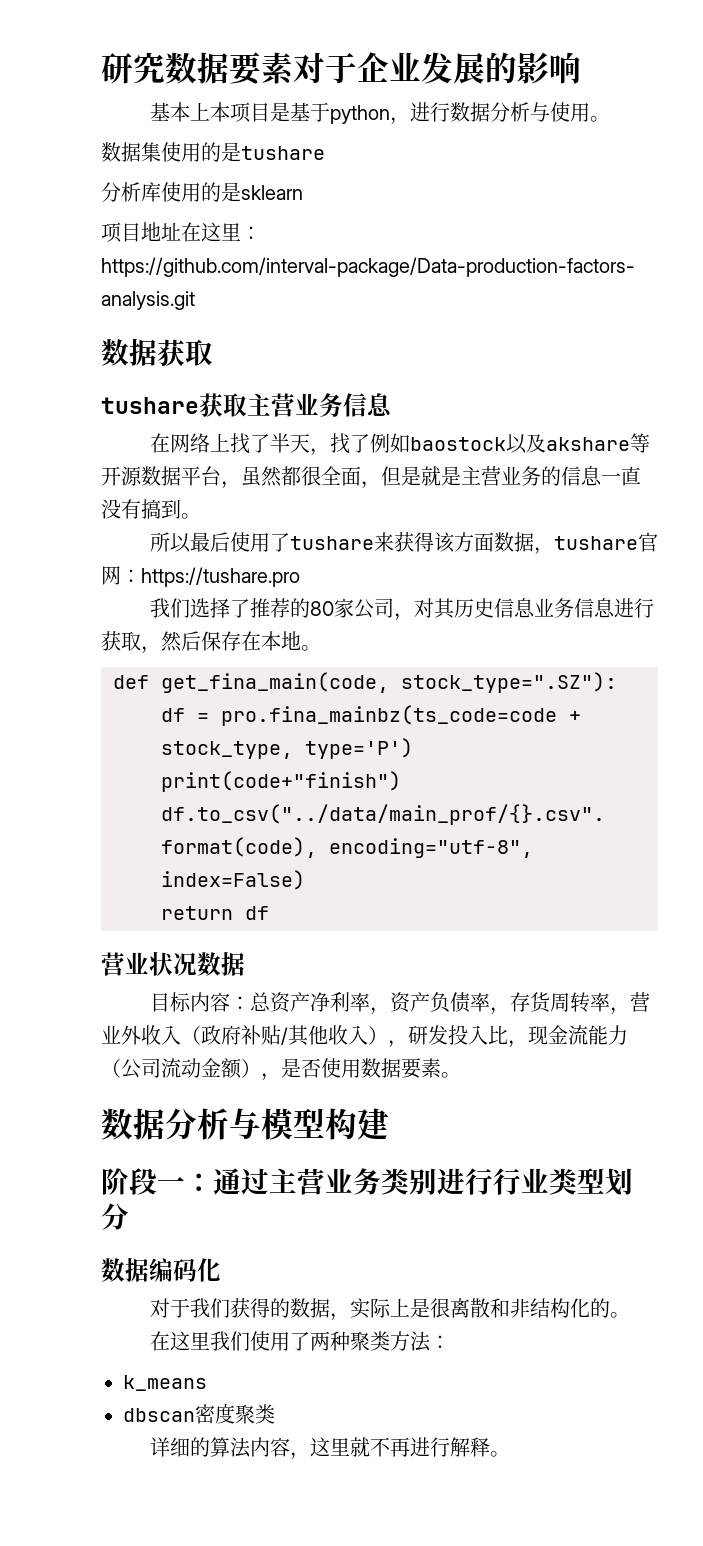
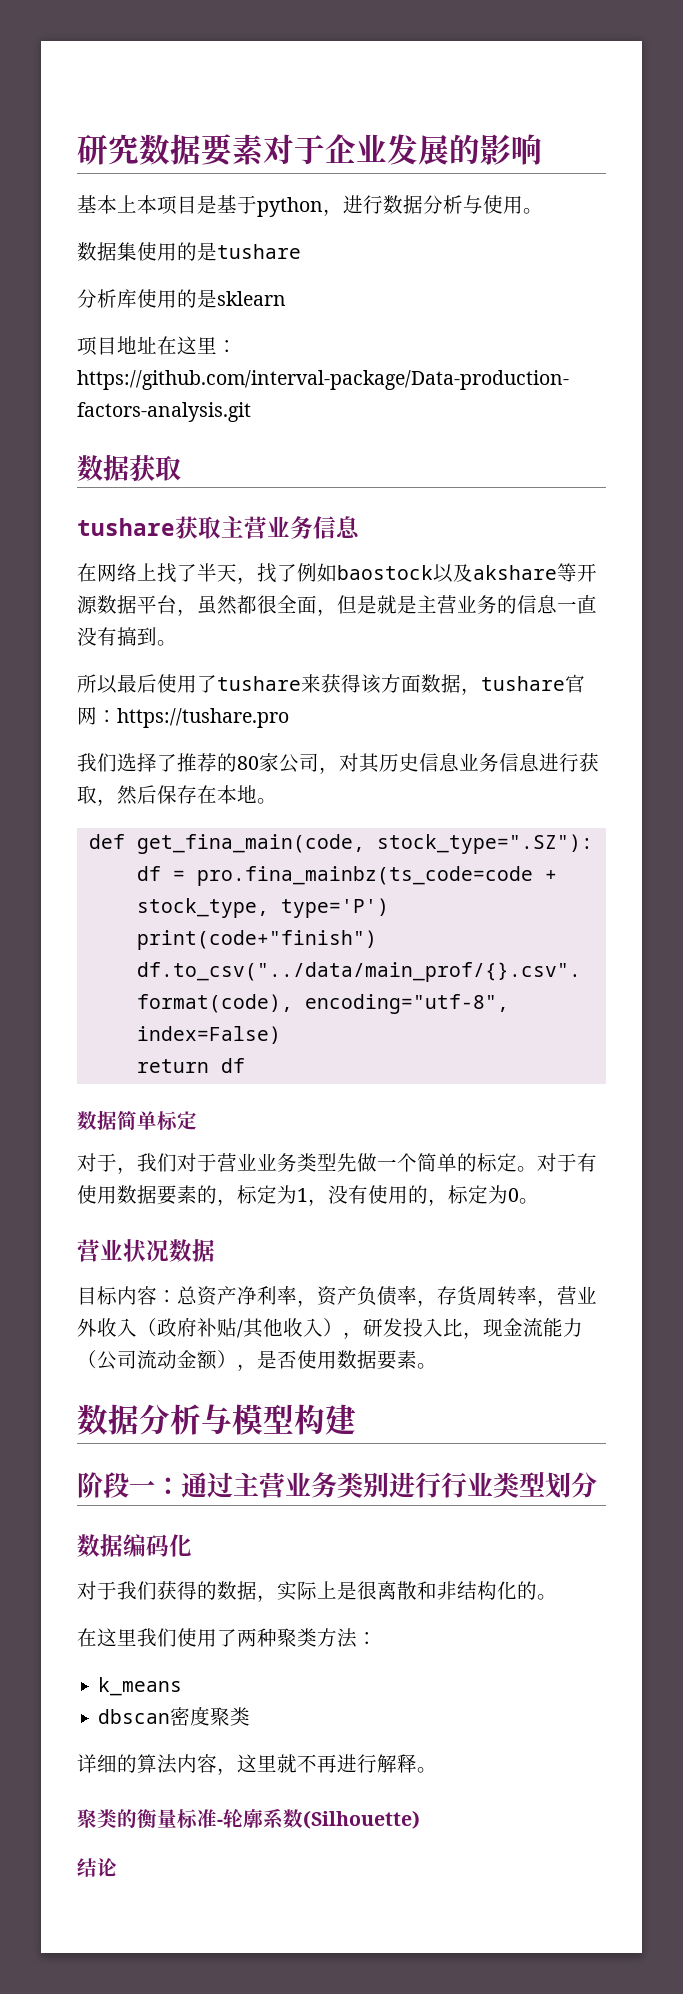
(269, 913) none -> [77,1110,197,1131] [77,1153,597,1174] [77,1185,539,1206] // 数据简单标定 // 对于，我们对于营业业务类型先做一个简单的标定。对于有使用数据要素的，标定为1，没有使用的，标定为0。
(510, 1454) none -> [77,1808,420,1829] [77,1858,117,1877] // 聚类的衡量标准-轮廓系数(Silhouette) // 结论

